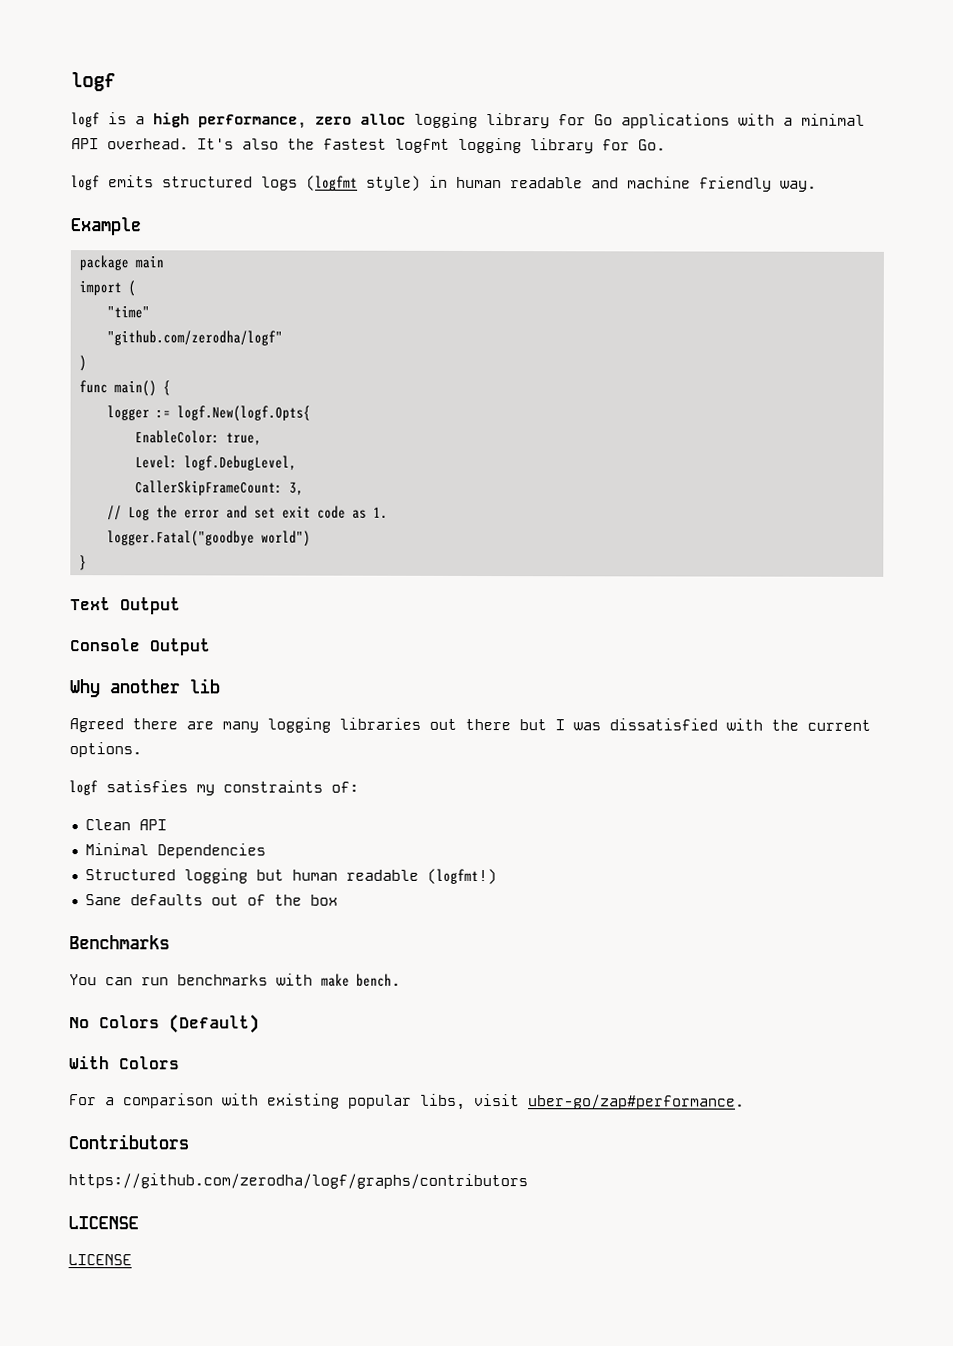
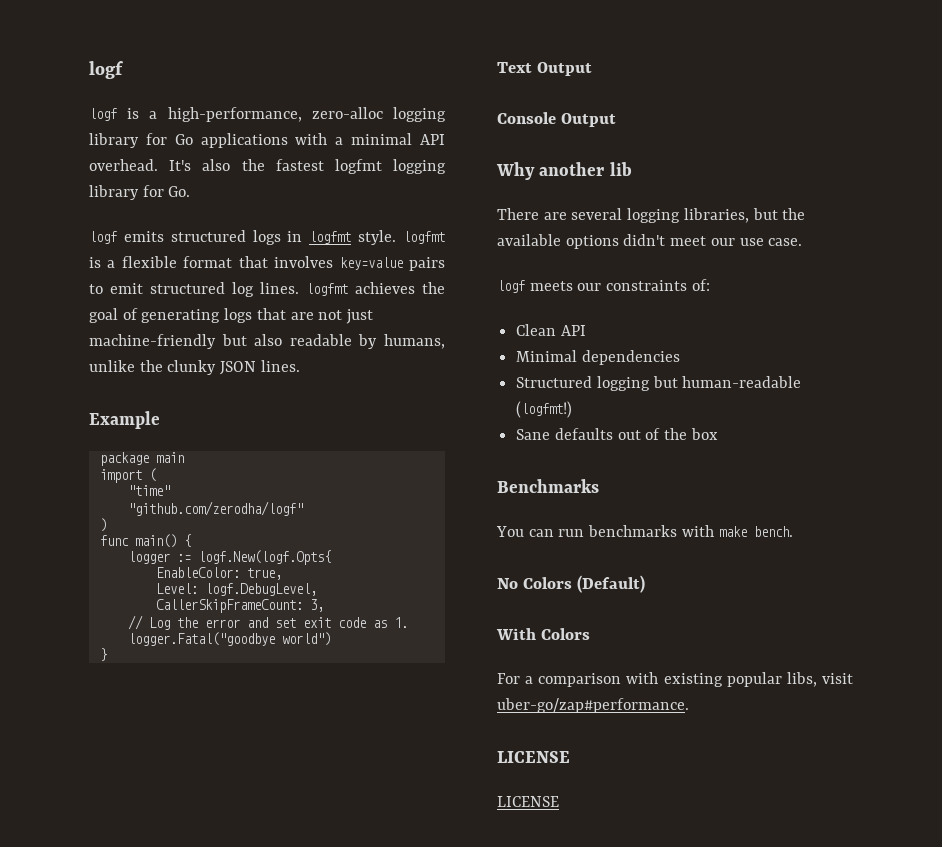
[153,112,406,129] high performance, zero alloc -> [167,107,383,122] high-performance, zero-alloc
[306,175,817,192] (logfmt style) in human readable and machine friendly way. -> [287,230,445,245] [89,256,446,271] [89,282,445,297] [89,308,374,324] [89,334,445,349] [89,360,300,375] in logfmt style. logfmt is a flexible format that involves key=value pairs to emit structured log lines. logfmt achieves the goal of generating logs that are not just machine-friendly but also readable by humans, unlike the clunky JSON lines.
[69,717,871,733] [69,742,142,758] [69,780,215,796] Agreed there are many logging libraries out there but I was dissatisfied with the current options. // logf satisfies my -> [497,208,806,223] [497,234,803,249] [497,280,602,293] There are several logging libraries, but the available options didn't meet our use case. // logf meets our
[156,843,266,859] Dependencies -> [581,350,680,365] dependencies
[291,869,419,881] human readable -> [682,376,802,388] human-readable
[68,1134,189,1150] [68,1173,528,1190] // Contributors // https://github.com/zerodha/logf/graphs/contributors -> (689, 705) none

